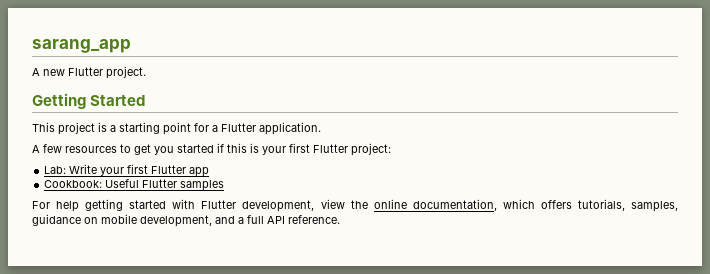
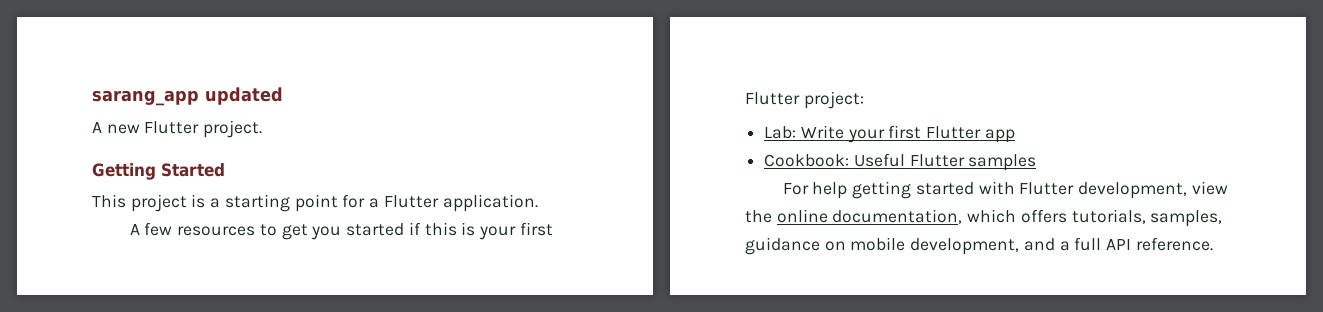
(131, 46) none -> [205,87,283,105] updated

